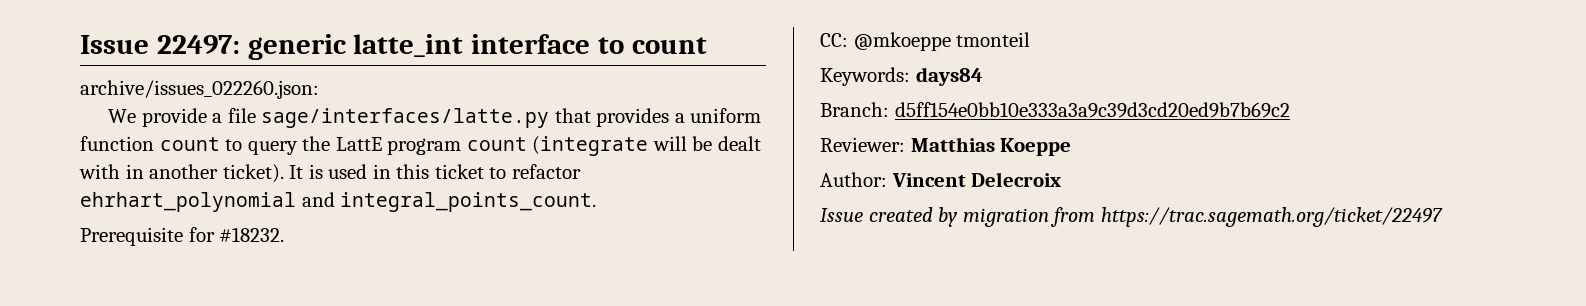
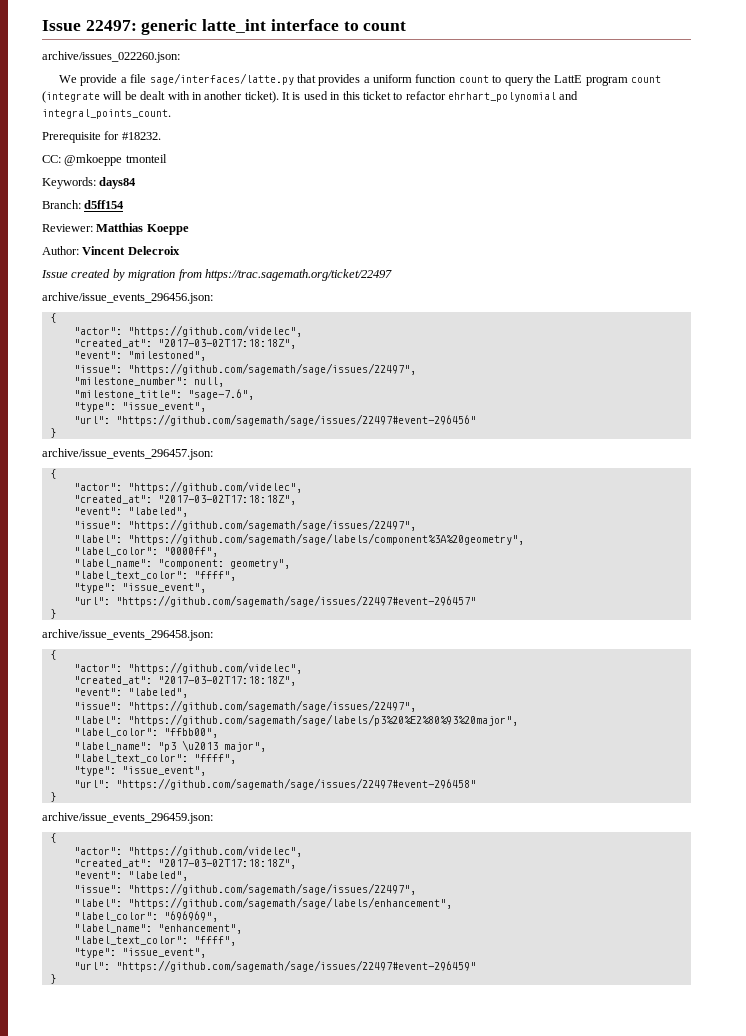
[894,102,1290,118] d5ff154e0bb10e333a3a9c39d3cd20ed9b7b69c2 -> [84,200,125,209] d5ff154
(1443, 217) none -> [42,292,213,304] [49,313,56,323] [73,325,302,337] [73,339,296,349] [73,351,206,361] [73,363,416,375] [73,377,224,387] [73,389,254,400] [73,402,206,412] [73,414,476,426] [49,428,56,438] [42,448,213,460] [49,469,56,479] [73,481,302,493] [73,495,296,505] [73,507,188,517] [73,519,416,531] [73,533,524,545] [73,547,218,557] [73,559,290,569] [73,571,236,581] [73,583,206,593] [73,595,476,607] [49,609,56,619] [42,629,213,641] [49,650,56,660] [73,662,302,674] [73,676,296,686] [73,688,188,698] [73,700,416,712] [73,714,518,726] [73,728,218,738] [73,740,266,752] [73,754,236,764] [73,766,206,776] [73,778,476,790] [49,792,56,802] [42,812,213,824] [49,833,56,843] [73,845,302,857] [73,859,296,869] [73,871,188,881] [73,883,416,895] [73,897,452,909] [73,911,218,922] [73,924,242,934] [73,936,236,946] [73,948,206,958] [73,960,476,972] [49,974,56,984] // archive/issue_events_296456.json: // { // "actor": "https://github.com/videlec", // "created_at": "2017-03-02T17:18:18Z", // "event": "milestoned", // "issue": "https://github.com/sagemath/sage/issues/22497", // "milestone_number": null, // "milestone_title": "sage-7.6", // "type": "issue_event", // "url": "https://github.com/sagemath/sage/issues/22497#event-296456" // } // archive/issue_events_296457.json: // { // "actor": "https://github.com/videlec", // "created_at": "2017-03-02T17:18:18Z", // "event": "labeled", // "issue": "https://github.com/sagemath/sage/issues/22497", // "label": "https://github.com/sagemath/sage/labels/component%3A%20geometry", // "label_color": "0000ff", // "label_name": "component: geometry", // "label_text_color": "ffff", // "type": "issue_event", // "url": "https://github.com/sagemath/sage/issues/22497#event-296457" // } // archive/issue_events_296458.json: // { // "actor": "https://github.com/videlec", // "created_at": "2017-03-02T17:18:18Z", // "event": "labeled", // "issue": "https://github.com/sagemath/sage/issues/22497", // "label": "https://github.com/sagemath/sage/labels/p3%20%E2%80%93%20major", // "label_color": "ffbb00", // "label_name": "p3 \u2013 major", // "label_text_color": "ffff", // "type": "issue_event", // "url": "https://github.com/sagemath/sage/issues/22497#event-296458" // } // archive/issue_events_296459.json: // { // "actor": "https://github.com/videlec", // "created_at": "2017-03-02T17:18:18Z", // "event": "labeled", // "issue": "https://github.com/sagemath/sage/issues/22497", // "label": "https://github.com/sagemath/sage/labels/enhancement", // "label_color": "696969", // "label_name": "enhancement", // "label_text_color": "ffff", // "type": "issue_event", // "url": "https://github.com/sagemath/sage/issues/22497#event-296459" // }

